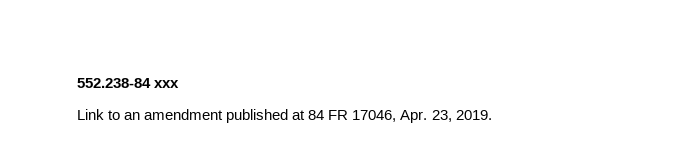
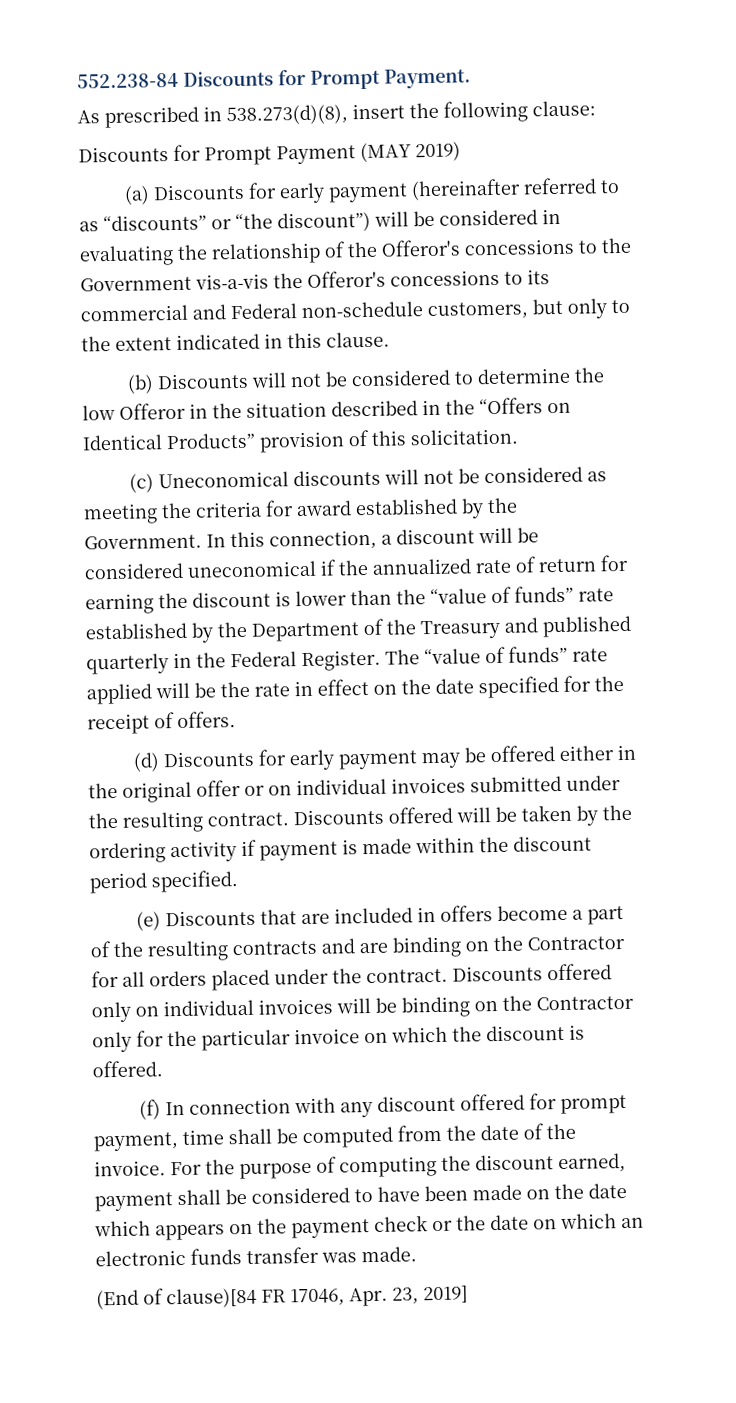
[154,80,180,88] [77,109,325,123] xxx // Link to an amendment published at 84 -> [183,68,471,90] [77,100,596,129] [78,141,461,166] [124,177,621,205] [79,208,561,233] [79,237,631,267] [80,269,550,292] [80,298,630,322] [81,331,390,352] [127,367,606,394] [82,397,571,421] [82,428,518,453] [129,466,608,493] [83,497,518,525] [84,527,539,551] [84,554,628,580] [85,585,614,615] [85,615,632,643] [86,645,608,675] [86,675,624,705] [87,711,236,735] [133,744,637,772] [88,775,621,803] [88,804,632,833] [89,835,592,864] [89,870,238,894] [136,904,625,931] [90,935,625,962] [91,963,612,991] [91,995,634,1023] [92,1024,585,1053] [92,1060,163,1078] [139,1093,628,1120] [93,1123,576,1152] [94,1153,626,1180] [94,1182,627,1212] [94,1213,644,1241] [95,1246,417,1267] [96,1287,257,1310] Discounts for Prompt Payment. // As prescribed in 538.273(d)(8), insert the following clause: // Discounts for Prompt Payment (MAY 2019) // (a) Discounts for early payment (hereinafter referred to as “discounts” or “the discount”) will be considered in evaluating the relationship of the Offeror's concessions to the Government vis-a-vis the Offeror's concessions to its commercial and Federal non-schedule customers, but only to the extent indicated in this clause. // (b) Discounts will not be considered to determine the low Offeror in the situation described in the “Offers on Identical Products” provision of this solicitation. // (c) Uneconomical discounts will not be considered as meeting the criteria for award established by the Government. In this connection, a discount will be considered uneconomical if the annualized rate of return for earning the discount is lower than the “value of funds” rate established by the Department of the Treasury and published quarterly in the Federal Register. The “value of funds” rate applied will be the rate in effect on the date specified for the receipt of offers. // (d) Discounts for early payment may be offered either in the original offer or on individual invoices submitted under the resulting contract. Discounts offered will be taken by the ordering activity if payment is made within the discount period specified. // (e) Discounts that are included in offers become a part of the resulting contracts and are binding on the Contractor for all orders placed under the contract. Discounts offered only on individual invoices will be binding on the Contractor only for the particular invoice on which the discount is offered. // (f) In connection with any discount offered for prompt payment, time shall be computed from the date of the invoice. For the purpose of computing the discount earned, payment shall be considered to have been made on the date which appears on the payment check or the date on which an electronic funds transfer was made. // (End of clause)[84
[455,110,492,120] 2019. -> [423,1285,468,1304] 2019]

